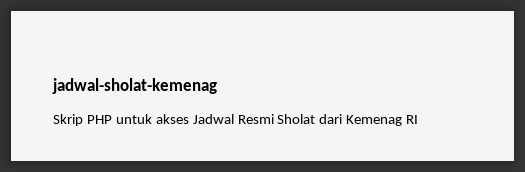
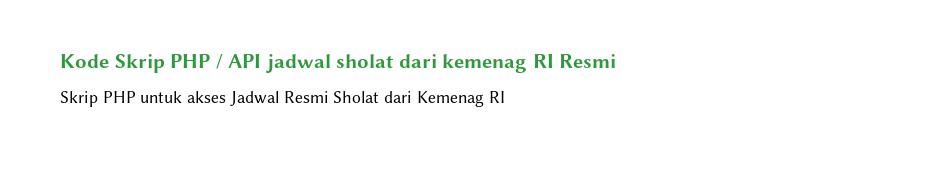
[52,78,217,94] jadwal-sholat-kemenag -> [60,54,617,73] Kode Skrip PHP / API jadwal sholat dari kemenag RI Resmi

